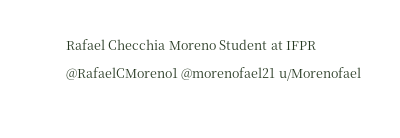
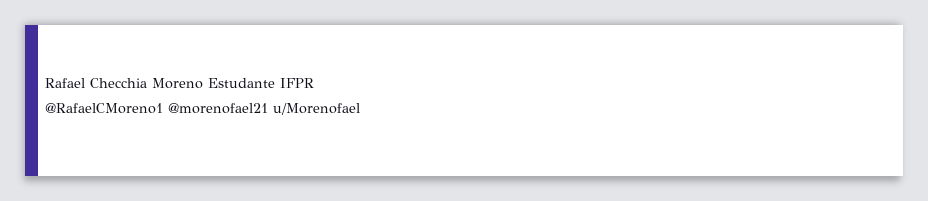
[219,39,283,50] Student at -> [208,78,275,88] Estudante

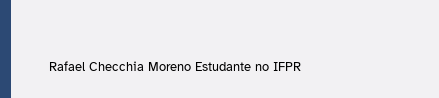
(275, 83) none -> [255,64,269,71] no
[45,103,360,115] // @RafaelCMoreno1 @morenofael21 u/Morenofael -> (301, 66) none

